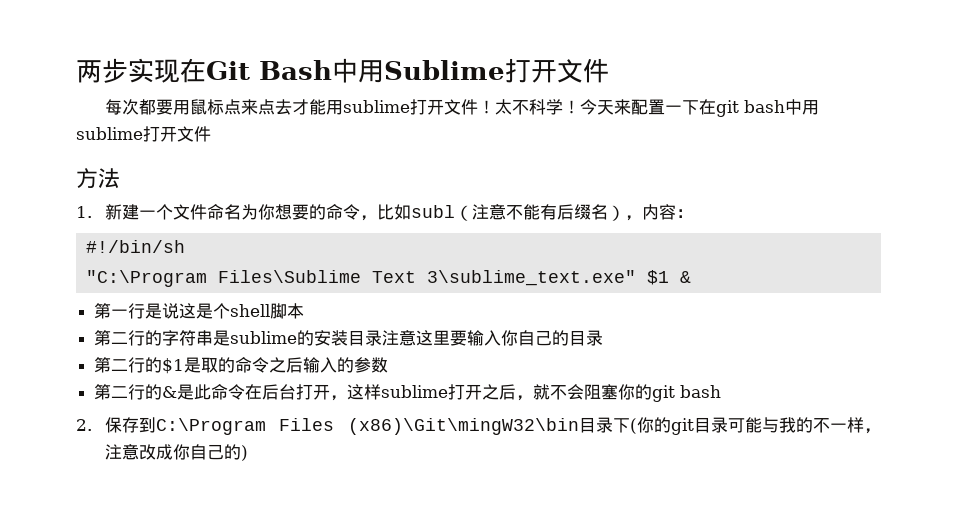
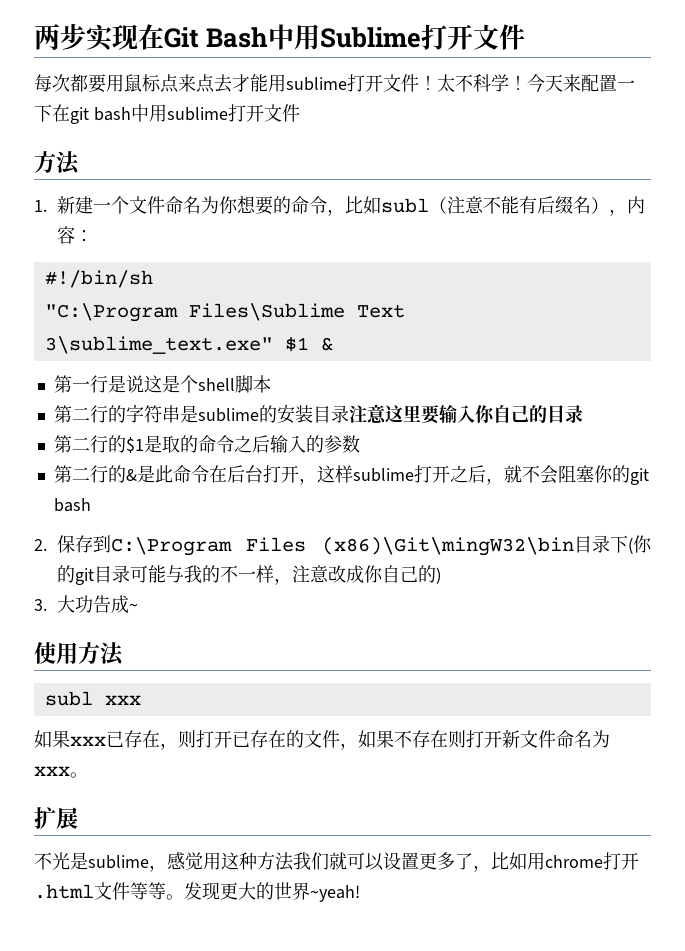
(248, 453) none -> [34,595,138,613] [34,642,124,666] [44,691,141,706] [34,730,610,750] [34,766,88,778] [34,807,78,829] [34,852,639,872] [34,882,360,902] // 3.大功告成~ // 使用方法 // subl xxx // 如果xxx已存在，则打开已存在的文件，如果不存在则打开新文件命名为xxx。 // 扩展 // 不光是sublime，感觉用这种方法我们就可以设置更多了，比如用chrome打开.html文件等等。发现更大的世界~yeah!

